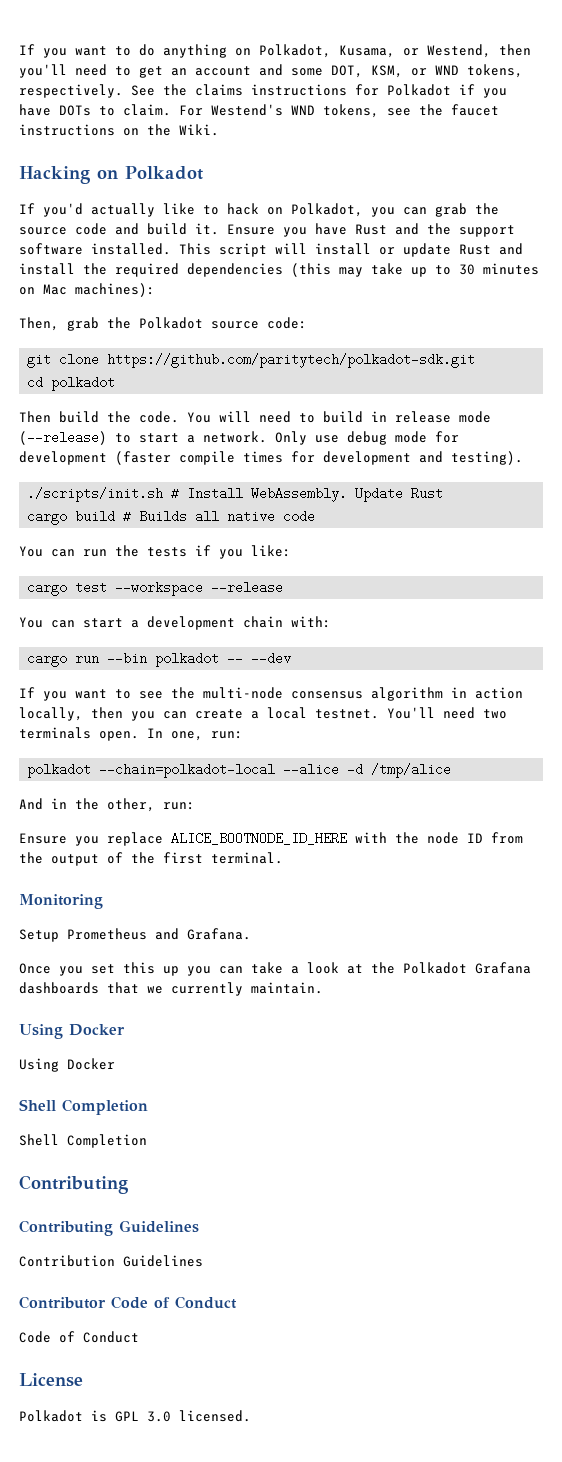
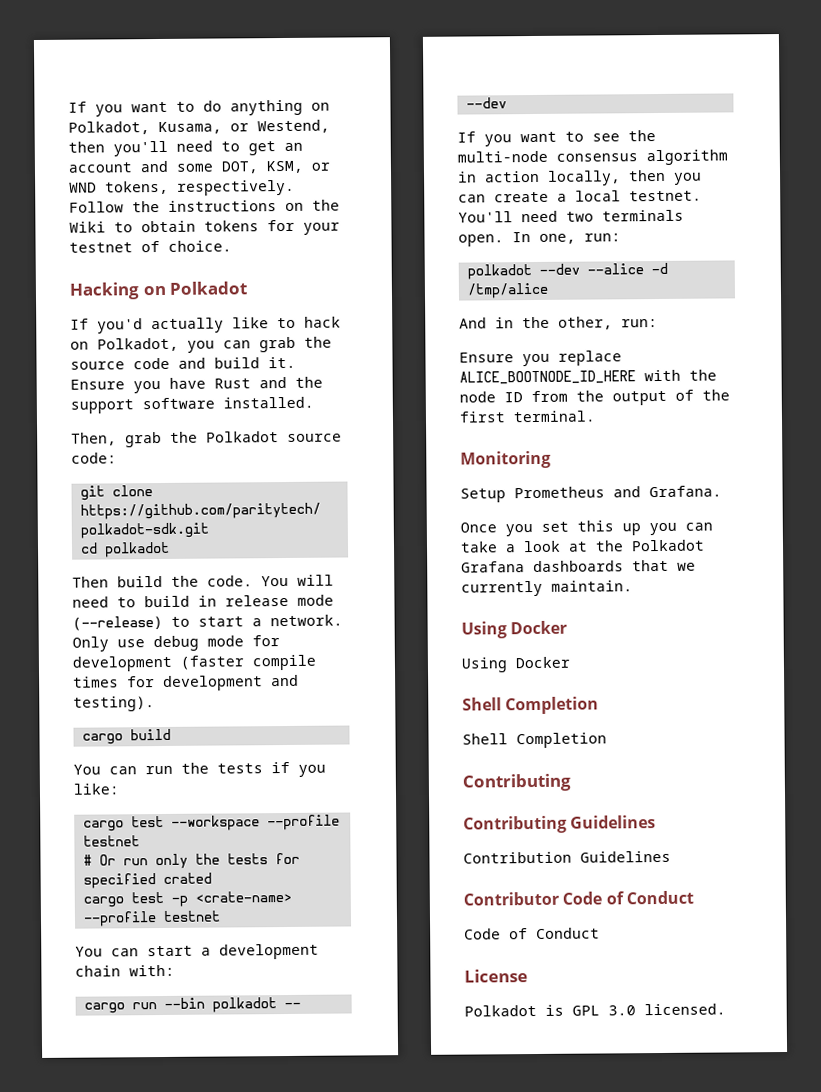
[131,84,507,98] [19,104,499,118] [19,124,219,136] See the claims instructions for Polkadot if you have DOTs to claim. For Westend's WND tokens, see the faucet instructions on the Wiki. -> [69,199,340,213] [69,219,340,235] [69,240,232,253] Follow the instructions on the Wiki to obtain tokens for your testnet of choice.
[179,243,523,257] [19,263,539,277] [19,283,155,297] This script will install or update Rust and install the required dependencies (this may take up to 30 minutes on Mac machines): -> (314, 402) none
[27,487,444,502] [27,510,316,525] ./scripts/init.sh # Install WebAssembly. Update Rust // cargo build # Builds all native code -> [81,728,171,745] cargo build
[211,581,284,594] --release -> [266,814,340,831] [82,835,140,847] [82,852,300,870] [82,872,212,889] [82,890,292,908] [82,910,221,927] --profile testnet // # Or run only the tests for specified crated // cargo test -p <crate-name> --profile testnet
[99,763,276,778] --chain=polkadot-local -> [538,263,580,275] --dev

